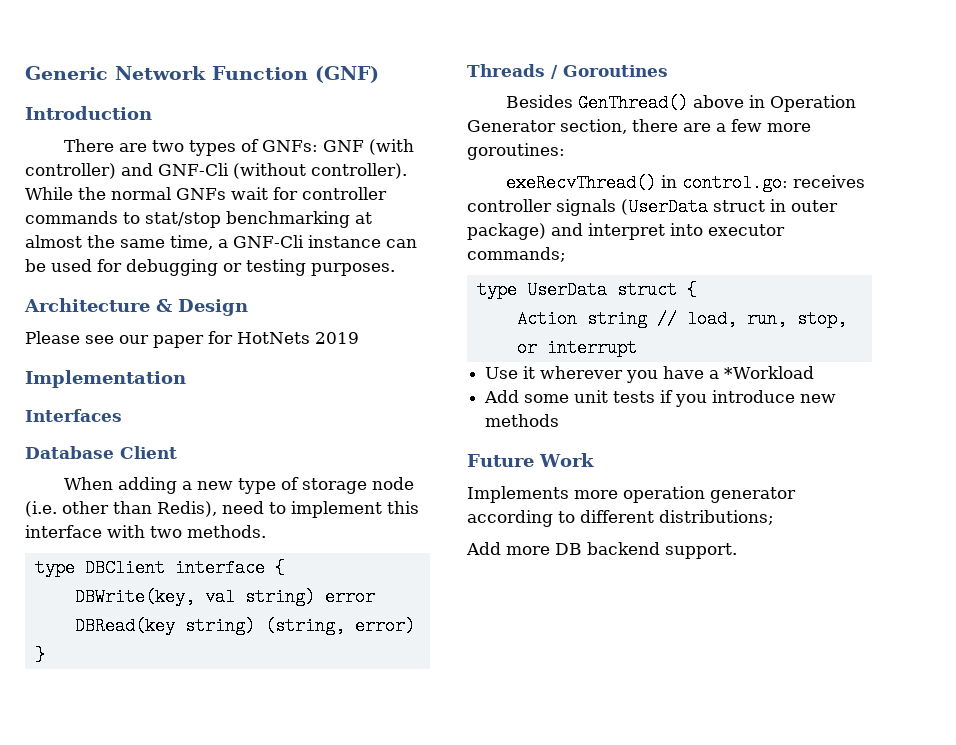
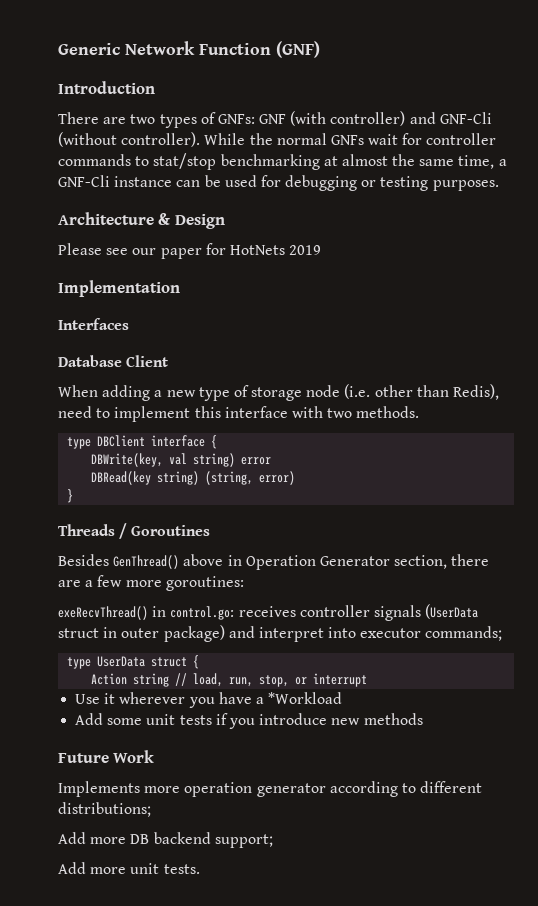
[665,543,737,559] support. -> [214,834,273,848] [58,862,200,874] support; // Add more unit tests.

